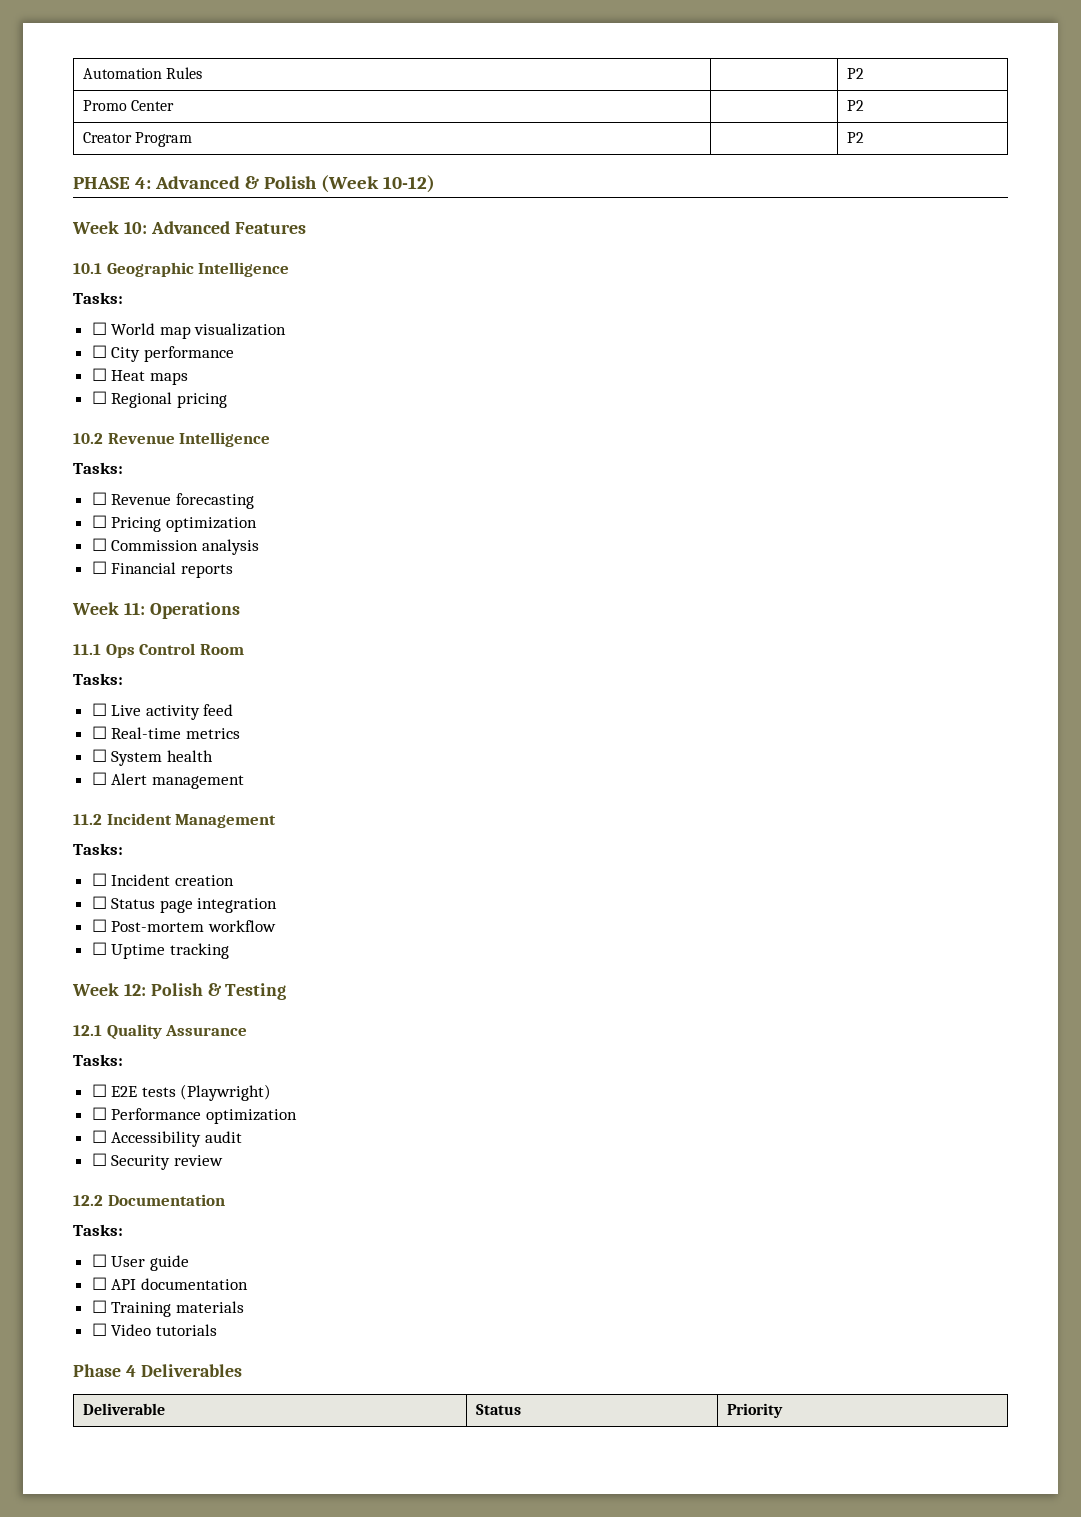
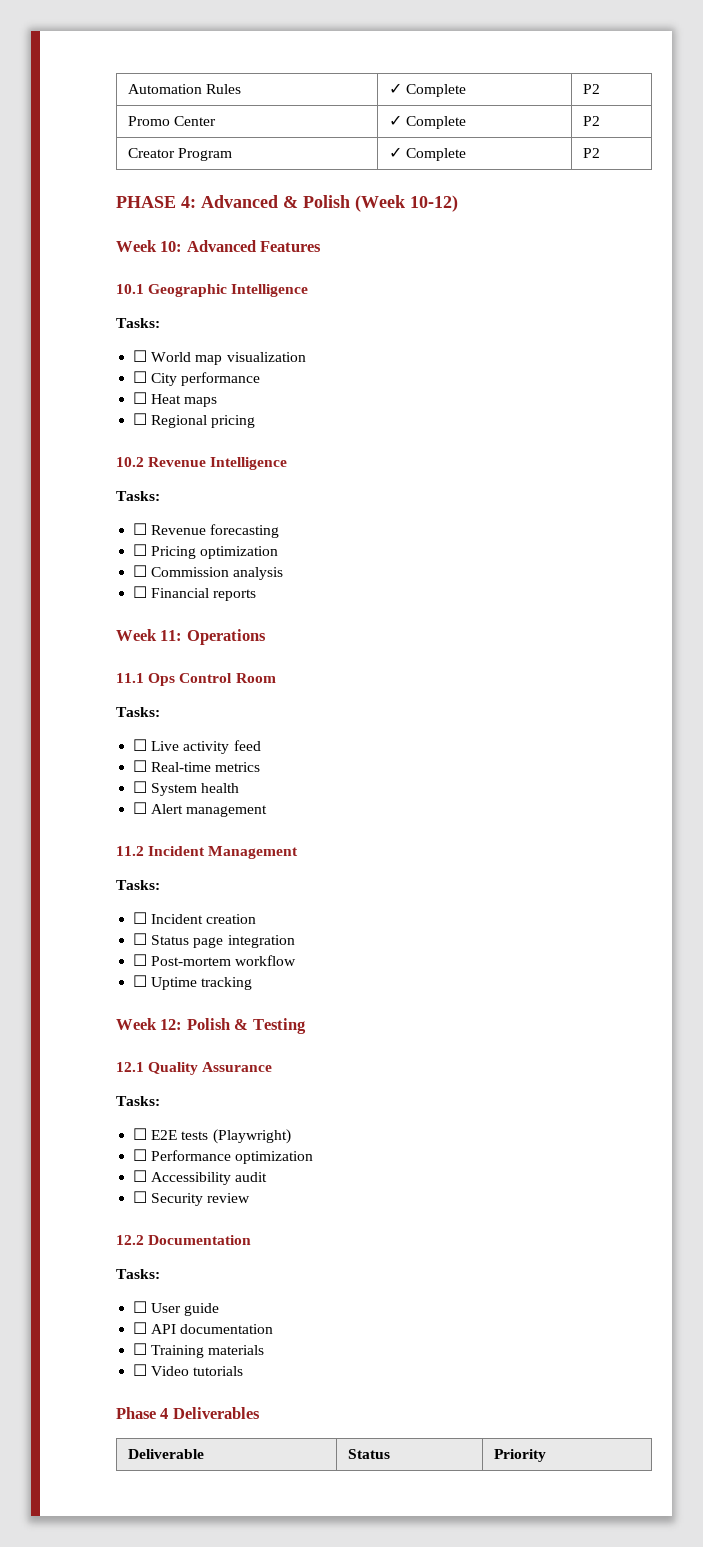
(202, 73) none -> [389,83,467,97] ✓ Complete
(174, 105) none -> [389,115,467,129] ✓ Complete
(192, 139) none -> [389,147,467,161] ✓ Complete

